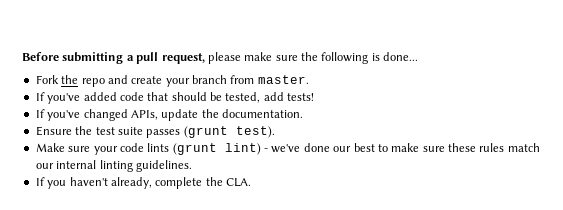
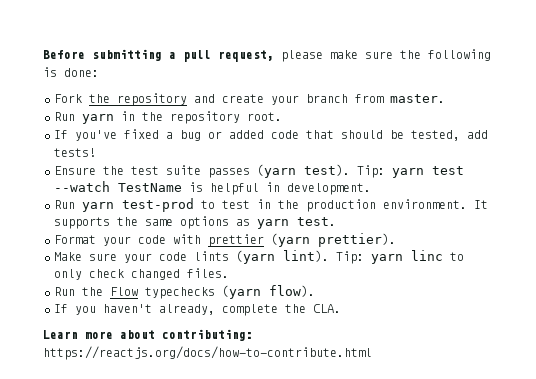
[383,52,419,61] done... -> [64,68,99,77] done:
[81,78,105,87] repo -> [117,93,187,106] repository
[35,92,81,104] If you've -> [54,111,282,124] [54,129,222,141] Run yarn in the repository root. // If you've fixed a bug or
[35,109,303,121] // If you've changed APIs, update the documentation. -> (96, 152) none
[183,126,228,138] (grunt -> [257,164,296,178] (yarn
(275, 132) none -> [357,165,464,178] [54,181,371,195] [54,198,488,212] [54,216,336,229] [54,233,396,247] Tip: yarn test --watch TestName is helpful in development. // Run yarn test-prod to test in the production environment. It supports the same options as yarn test. // Format your code with prettier (yarn prettier).
[172,143,540,155] [35,160,192,172] (grunt lint) - we've done our best to make sure these rules match our internal linting guidelines. -> [236,250,464,264] [54,268,229,280] [54,285,315,299] (yarn lint). Tip: yarn linc to only check changed files. // Run the Flow typechecks (yarn flow).
(251, 182) none -> [43,329,253,341] [43,346,372,360] // Learn more about contributing: https://reactjs.org/docs/how-to-contribute.html

